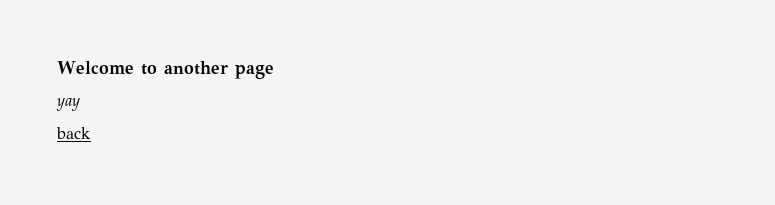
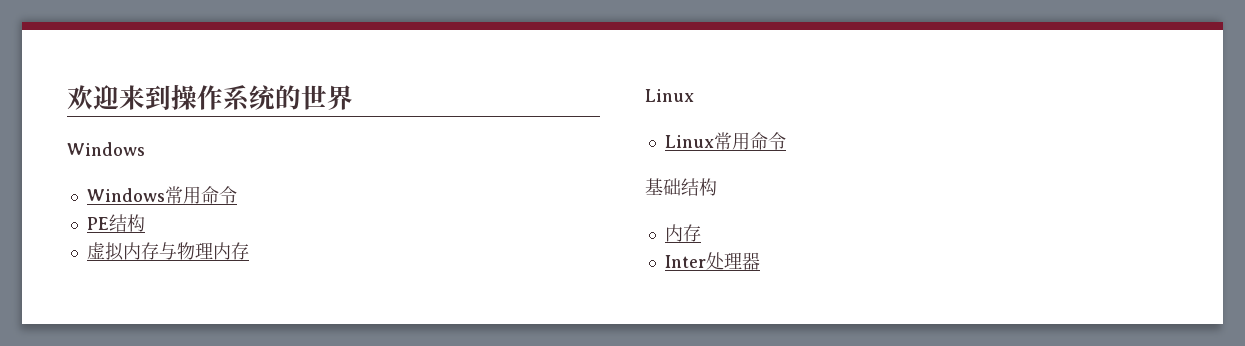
[57,61,274,79] [56,98,80,111] [56,127,91,139] Welcome to another page // yay // back -> [67,84,353,111] [67,142,145,156] [86,186,237,204] [86,214,145,232] [86,242,249,261] [645,89,694,102] [664,132,786,150] [645,178,717,196] [664,224,701,242] [664,252,760,270] 欢迎来到操作系统的世界 // Windows // Windows常用命令 // PE结构 // 虚拟内存与物理内存 // Linux // Linux常用命令 // 基础结构 // 内存 // Inter处理器

